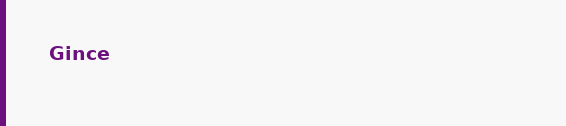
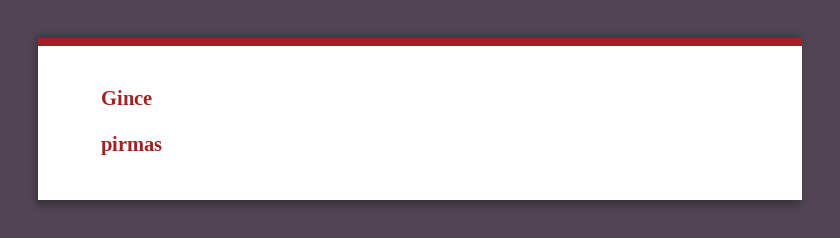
(110, 53) none -> [101,136,162,155] // pirmas

